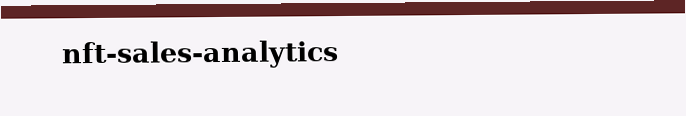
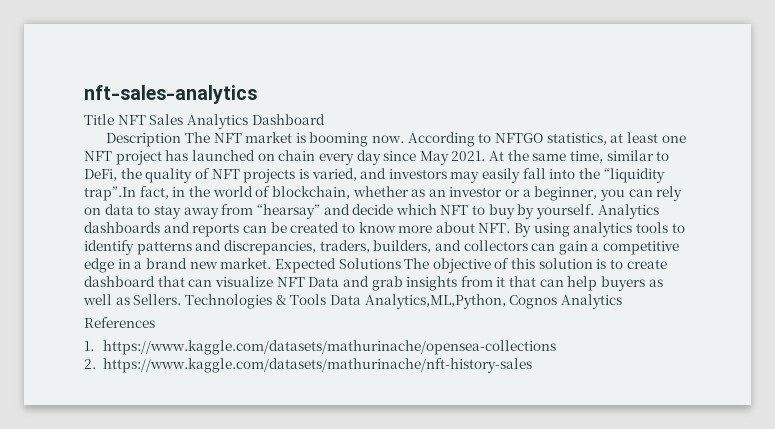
(339, 55) none -> [84,114,325,129] [106,132,686,147] [84,150,670,165] [84,168,665,183] [84,186,683,201] [84,204,659,219] [84,222,685,237] [84,240,680,255] [84,258,667,273] [84,276,663,291] [83,294,622,309] [84,317,155,328] [84,340,556,355] [84,358,532,373] // Title NFT Sales Analytics Dashboard // Description The NFT market is booming now. According to NFTGO statistics, at least one NFT project has launched on chain every day since May 2021. At the same time, similar to DeFi, the quality of NFT projects is varied, and investors may easily fall into the “liquidity trap”.In fact, in the world of blockchain, whether as an investor or a beginner, you can rely on data to stay away from “hearsay” and decide which NFT to buy by yourself. Analytics dashboards and reports can be created to know more about NFT. By using analytics tools to identify patterns and discrepancies, traders, builders, and collectors can gain a competitive edge in a brand new market. Expected Solutions The objective of this solution is to create dashboard that can visualize NFT Data and grab insights from it that can help buyers as well as Sellers. Technologies & Tools Data Analytics,ML,Python, Cognos Analytics // References // 1. https://www.kaggle.com/datasets/mathurinache/opensea-collections // 2. https://www.kaggle.com/datasets/mathurinache/nft-history-sales

